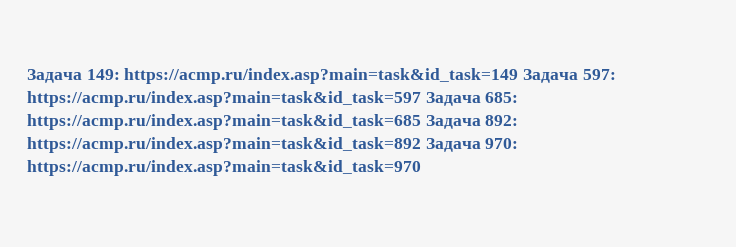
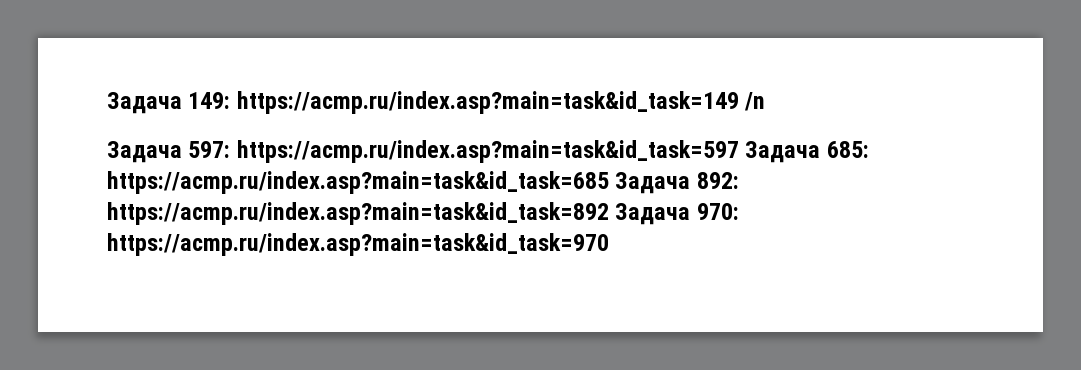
(519, 76) none -> [744,92,766,111] /n //

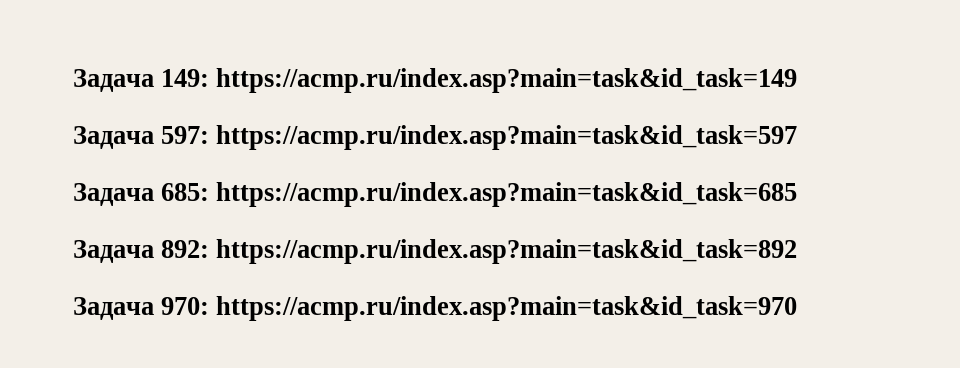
[744,92,766,111] /n -> (798, 80) none
(739, 151) none -> (798, 137) //
(609, 182) none -> (798, 194) //
(609, 213) none -> (798, 251) //

